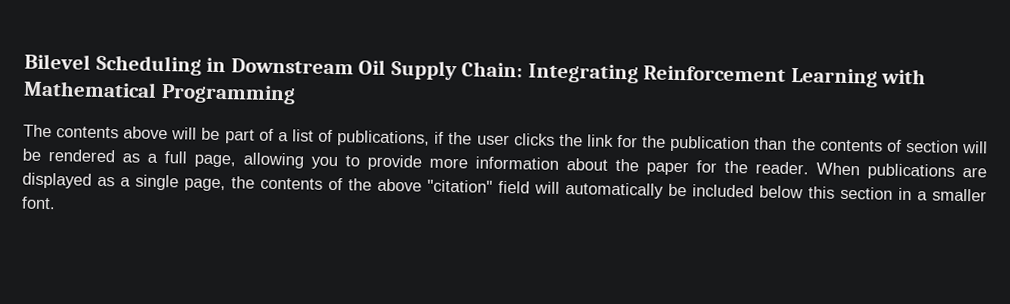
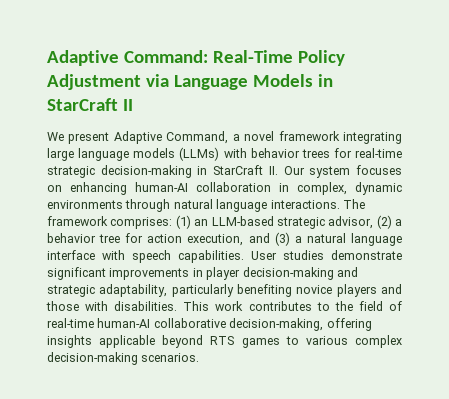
[24,53,927,88] [23,80,296,105] [23,124,989,154] [22,148,987,180] [22,172,987,202] [21,196,56,210] Bilevel Scheduling in Downstream Oil Supply Chain: Integrating Reinforcement Learning with Mathematical Programming // The contents above will be part of a list of publications, if the user clicks the link for the publication than the contents of section will be rendered as a full page, allowing you to provide more information about the paper for the reader. When publications are displayed as a single page, the contents of the above "citation" field will automatically be included below this section in a smaller font. -> [47,50,345,66] [47,74,333,90] [47,98,133,111] [47,131,402,144] [47,147,402,161] [47,165,403,178] [47,182,402,195] [47,199,365,212] [47,215,402,229] [47,232,402,246] [47,250,402,263] [47,267,358,280] [47,284,402,297] [46,301,402,311] [47,318,372,331] [47,335,402,348] [47,352,200,365] Adaptive Command: Real-Time Policy Adjustment via Language Models in StarCraft II // We present Adaptive Command, a novel framework integrating large language models (LLMs) with behavior trees for real-time strategic decision-making in StarCraft II. Our system focuses on enhancing human-AI collaboration in complex, dynamic environments through natural language interactions. The framework comprises: (1) an LLM-based strategic advisor, (2) a behavior tree for action execution, and (3) a natural language interface with speech capabilities. User studies demonstrate significant improvements in player decision-making and strategic adaptability, particularly benefiting novice players and those with disabilities. This work contributes to the field of real-time human-AI collaborative decision-making, offering insights applicable beyond RTS games to various complex decision-making scenarios.

